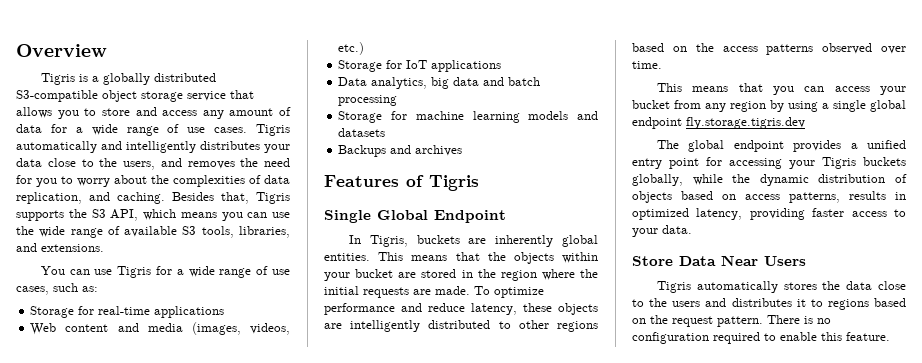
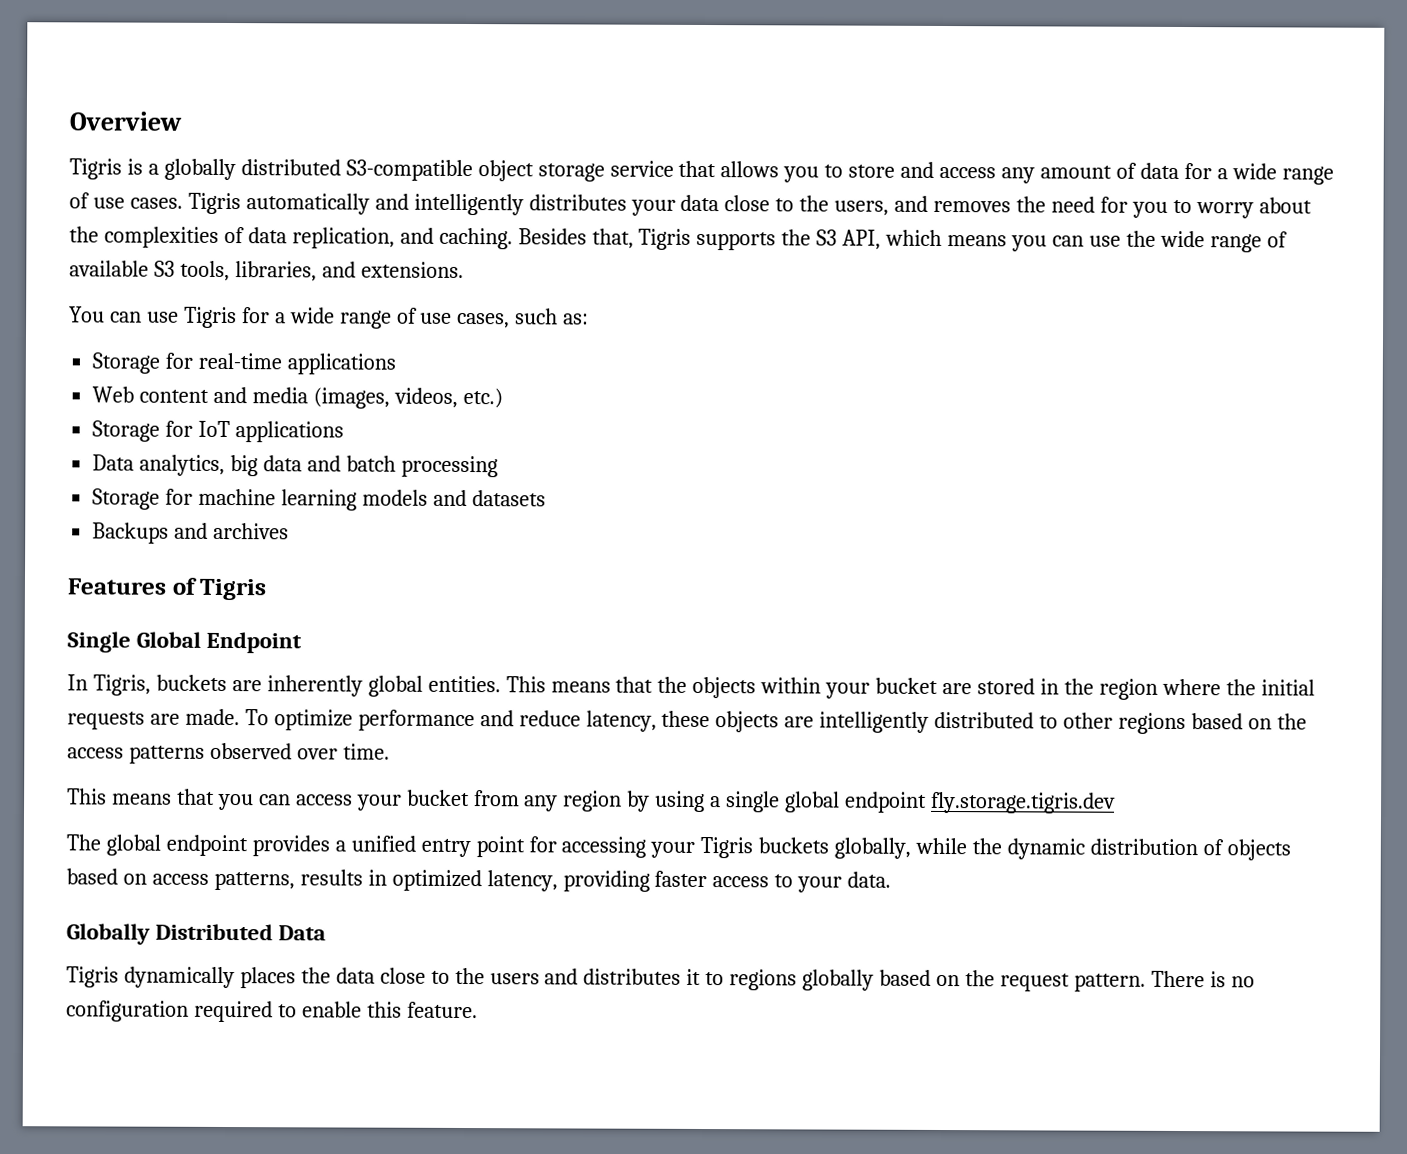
[632,255,806,266] [656,281,817,293] Store Data Near Users // Tigris automatically stores -> [66,923,327,945] [66,966,296,989] Globally Distributed Data // Tigris dynamically places
(869, 304) none -> [802,969,875,991] globally

